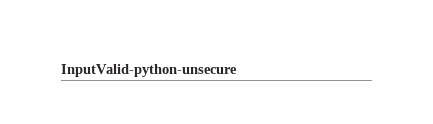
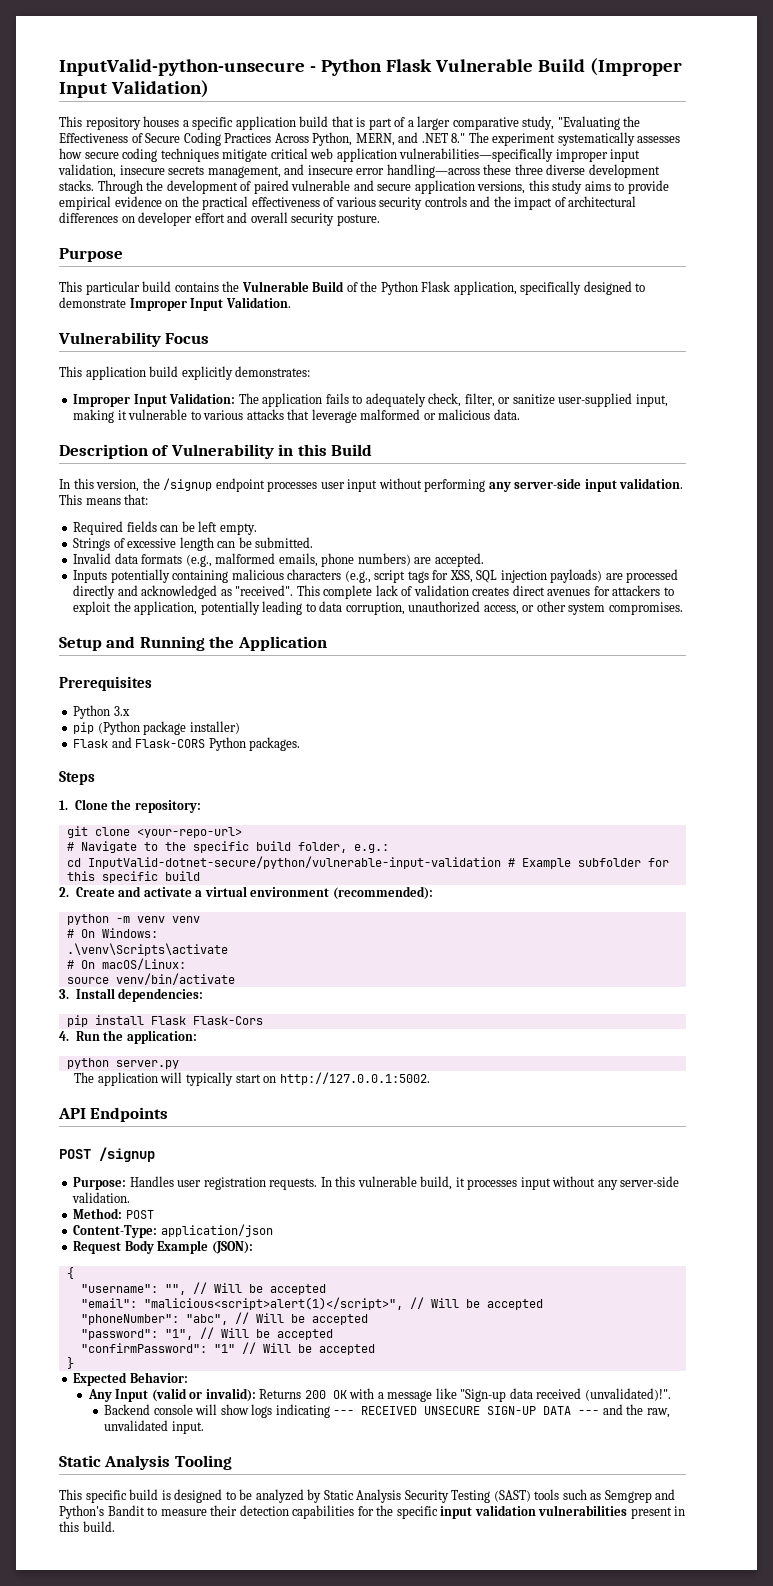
(237, 70) none -> [309,58,682,76] [59,80,209,98] [59,116,641,130] [59,132,681,146] [59,148,641,162] [58,164,660,178] [59,180,669,194] [59,196,637,210] [59,212,380,226] [59,248,123,262] [59,281,646,295] [59,297,291,311] [58,332,210,347] [59,366,311,380] [73,393,668,407] [73,409,520,423] [59,444,373,459] [59,478,684,492] [59,494,149,505] [73,521,257,535] [73,537,314,551] [73,553,484,567] [73,569,679,583] [73,585,674,599] [73,601,683,615] [59,636,327,651] [59,676,152,691] [73,705,130,719] [73,721,240,735] [73,737,301,751] [59,771,95,785] [59,799,201,813] [66,826,242,838] [66,841,389,853] [66,856,669,869] [66,871,200,883] [59,886,433,900] [66,914,200,925] [66,928,158,938] [66,943,228,956] [66,958,186,970] [66,973,235,985] [59,988,204,1002] [66,1015,263,1027] [59,1030,197,1044] [66,1058,179,1069] [74,1072,430,1086] [58,1107,169,1122] [59,1147,155,1162] [73,1176,680,1190] [72,1192,131,1203] [73,1208,154,1219] [73,1224,273,1238] [73,1240,253,1254] [66,1267,74,1279] [80,1282,326,1295] [80,1297,543,1310] [80,1312,368,1325] [80,1327,333,1340] [80,1342,375,1355] [66,1357,74,1369] [73,1372,188,1386] [87,1388,671,1402] [104,1404,670,1418] [104,1420,204,1434] [59,1455,232,1470] [59,1489,676,1503] [59,1505,686,1519] [59,1521,115,1532] - Python Flask Vulnerable Build (Improper Input Validation) // This repository houses a specific application build that is part of a larger comparative study, "Evaluating the Effectiveness of Secure Coding Practices Across Python, MERN, and .NET 8." The experiment systematically assesses how secure coding techniques mitigate critical web application vulnerabilities—specifically improper input validation, insecure secrets management, and insecure error handling—across these three diverse development stacks. Through the development of paired vulnerable and secure application versions, this study aims to provide empirical evidence on the practical effectiveness of various security controls and the impact of architectural differences on developer effort and overall security posture. // Purpose // This particular build contains the Vulnerable Build of the Python Flask application, specifically designed to demonstrate Improper Input Validation. // Vulnerability Focus // This application build explicitly demonstrates: // Improper Input Validation: The application fails to adequately check, filter, or sanitize user-supplied input, making it vulnerable to various attacks that leverage malformed or malicious data. // Description of Vulnerability in this Build // In this version, the /signup endpoint processes user input without performing any server-side input validation. This means that: // Required fields can be left empty. // Strings of excessive length can be submitted. // Invalid data formats (e.g., malformed emails, phone numbers) are accepted. // Inputs potentially containing malicious characters (e.g., script tags for XSS, SQL injection payloads) are processed directly and acknowledged as "received". This complete lack of validation creates direct avenues for attackers to exploit the application, potentially leading to data corruption, unauthorized access, or other system compromises. // Setup and Running the Application // Prerequisites // Python 3.x // pip (Python package installer) // Flask and Flask-CORS Python packages. // Steps // 1. Clone the repository: // git clone <your-repo-url> // # Navigate to the specific build folder, e.g.: // cd InputValid-dotnet-secure/python/vulnerable-input-validation # Example subfolder for this specific build // 2. Create and activate a virtual environment (recommended): // python -m venv venv // # On Windows: // .\venv\Scripts\activate // # On macOS/Linux: // source venv/bin/activate // 3. Install dependencies: // pip install Flask Flask-Cors // 4. Run the application: // python server.py // The application will typically start on http://127.0.0.1:5002. // API Endpoints // POST /signup // Purpose: Handles user registration requests. In this vulnerable build, it processes input without any server-side validation. // Method: POST // Content-Type: application/json // Request Body Example (JSON): // { // "username": "", // Will be accepted // "email": "malicious<script>alert(1)</script>", // Will be accepted // "phoneNumber": "abc", // Will be accepted // "password": "1", // Will be accepted // "confirmPassword": "1" // Will be accepted // } // Expected Behavior: // Any Input (valid or invalid): Returns 200 OK with a message like "Sign-up data received (unvalidated)!". // Backend console will show logs indicating --- RECEIVED UNSECURE SIGN-UP DATA --- and the raw, unvalidated input. // Static Analysis Tooling // This specific build is designed to be analyzed by Static Analysis Security Testing (SAST) tools such as Semgrep and Python's Bandit to measure their detection capabilities for the specific input validation vulnerabilities present in this build.

